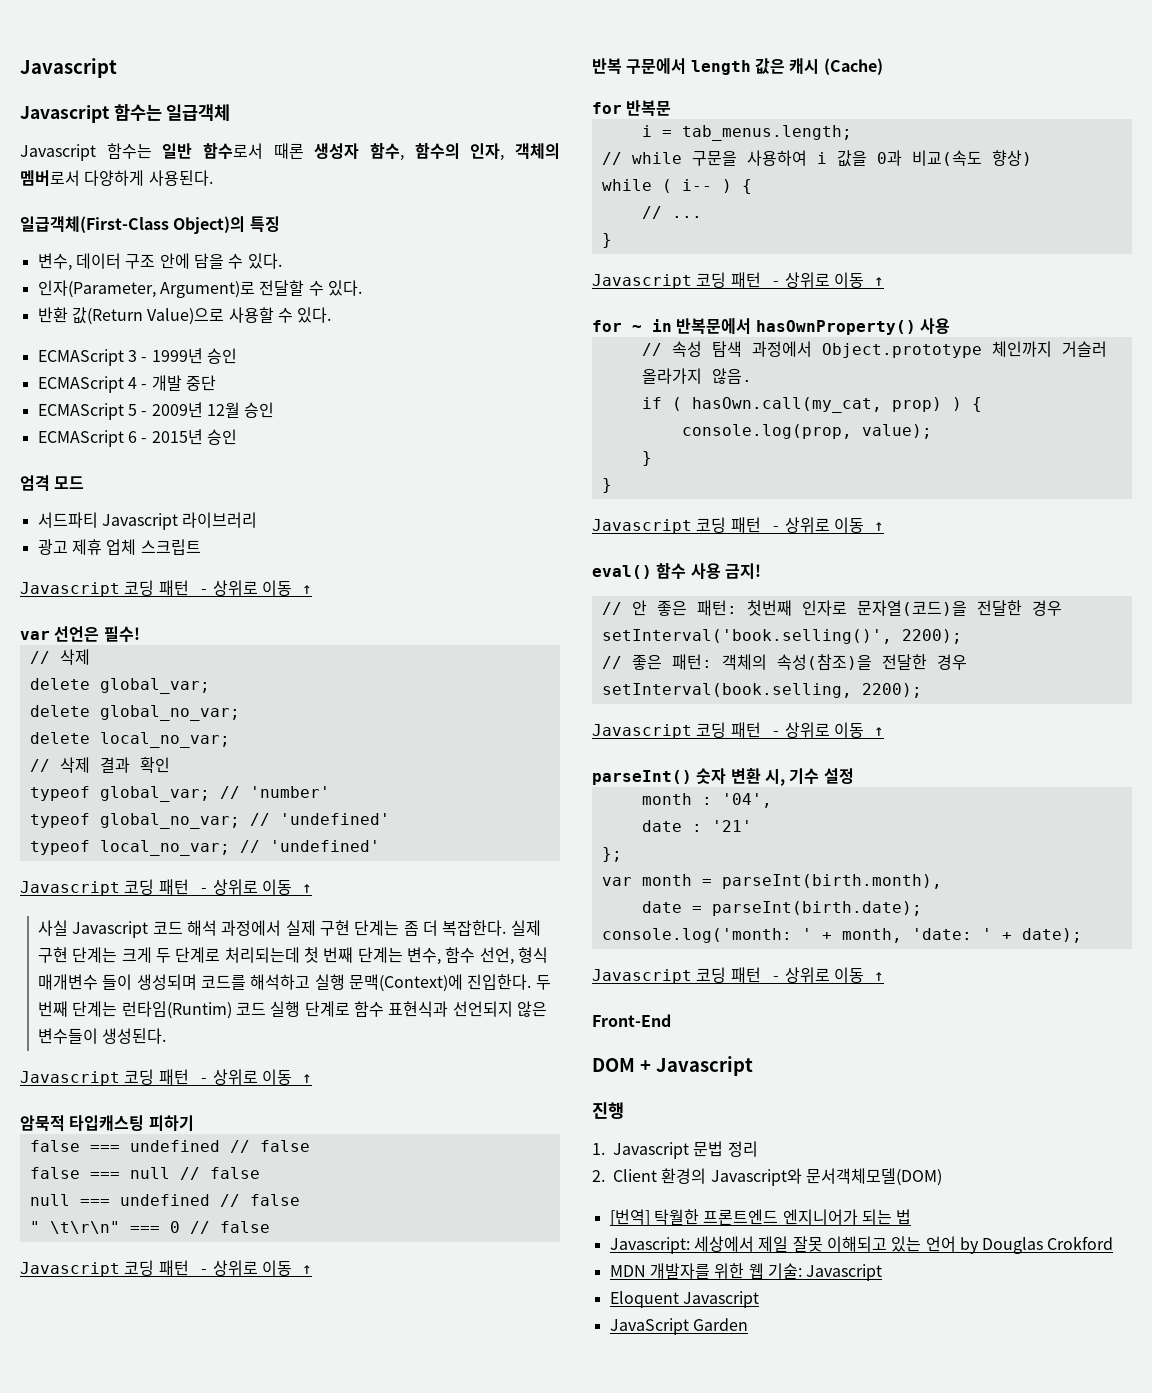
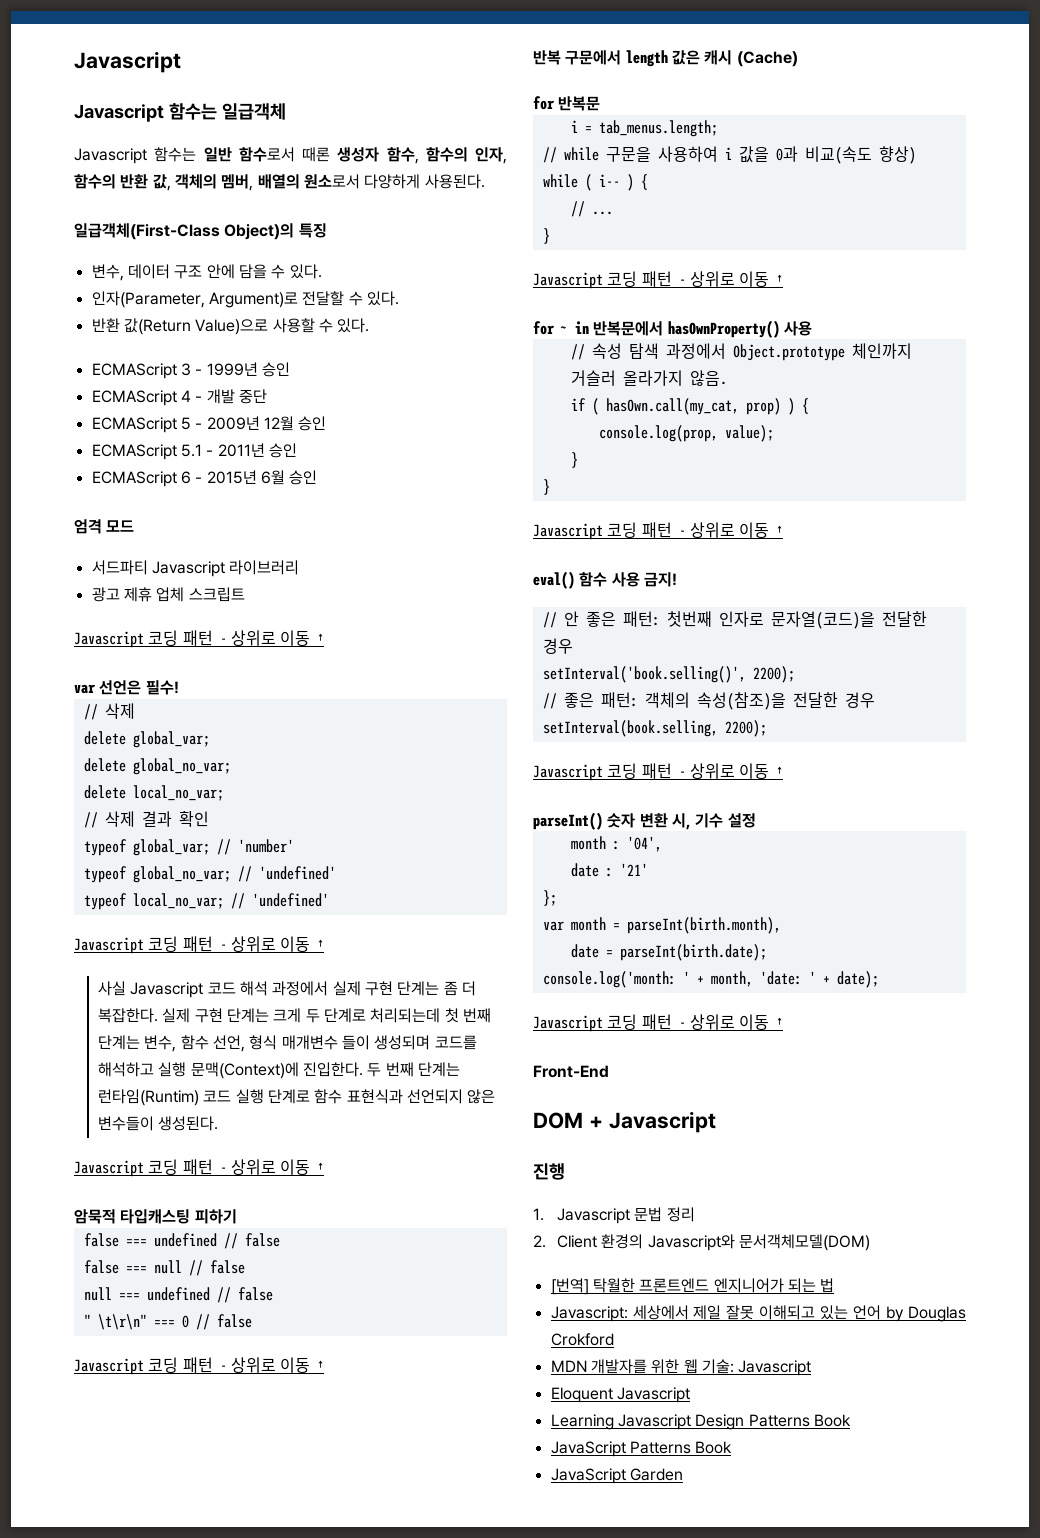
[515,143,560,159] [20,170,80,186] 객체의 멤버로서 -> [74,174,360,191] 함수의 반환 값, 객체의 멤버, 배열의 원소로서
(275, 410) none -> [91,443,297,460] // ECMAScript 5.1 - 2011년 승인
(203, 437) none -> [260,470,285,485] 6월
(759, 1299) none -> [550,1414,851,1430] [550,1441,733,1457] // Learning Javascript Design Patterns Book // JavaScript Patterns Book

